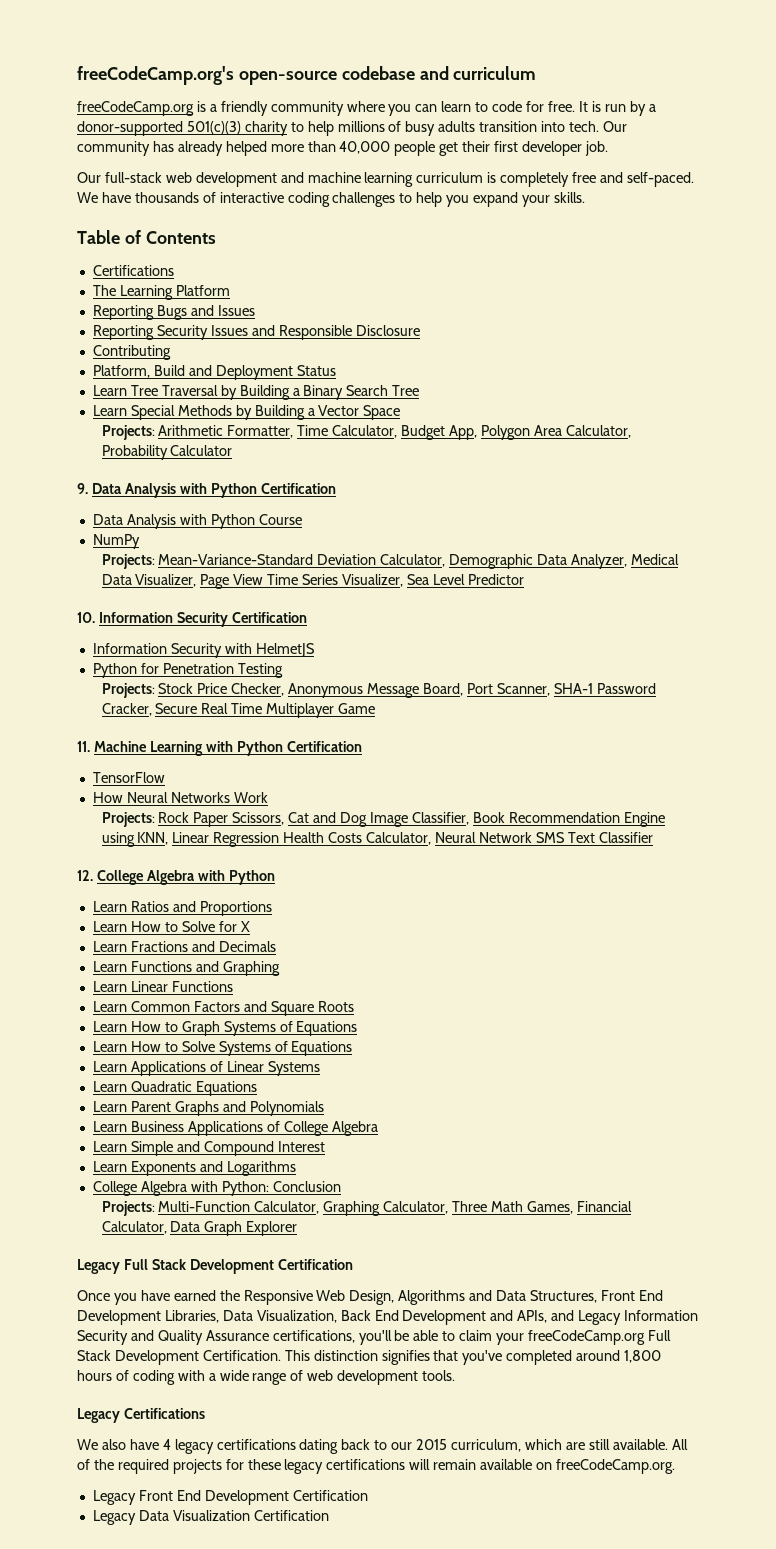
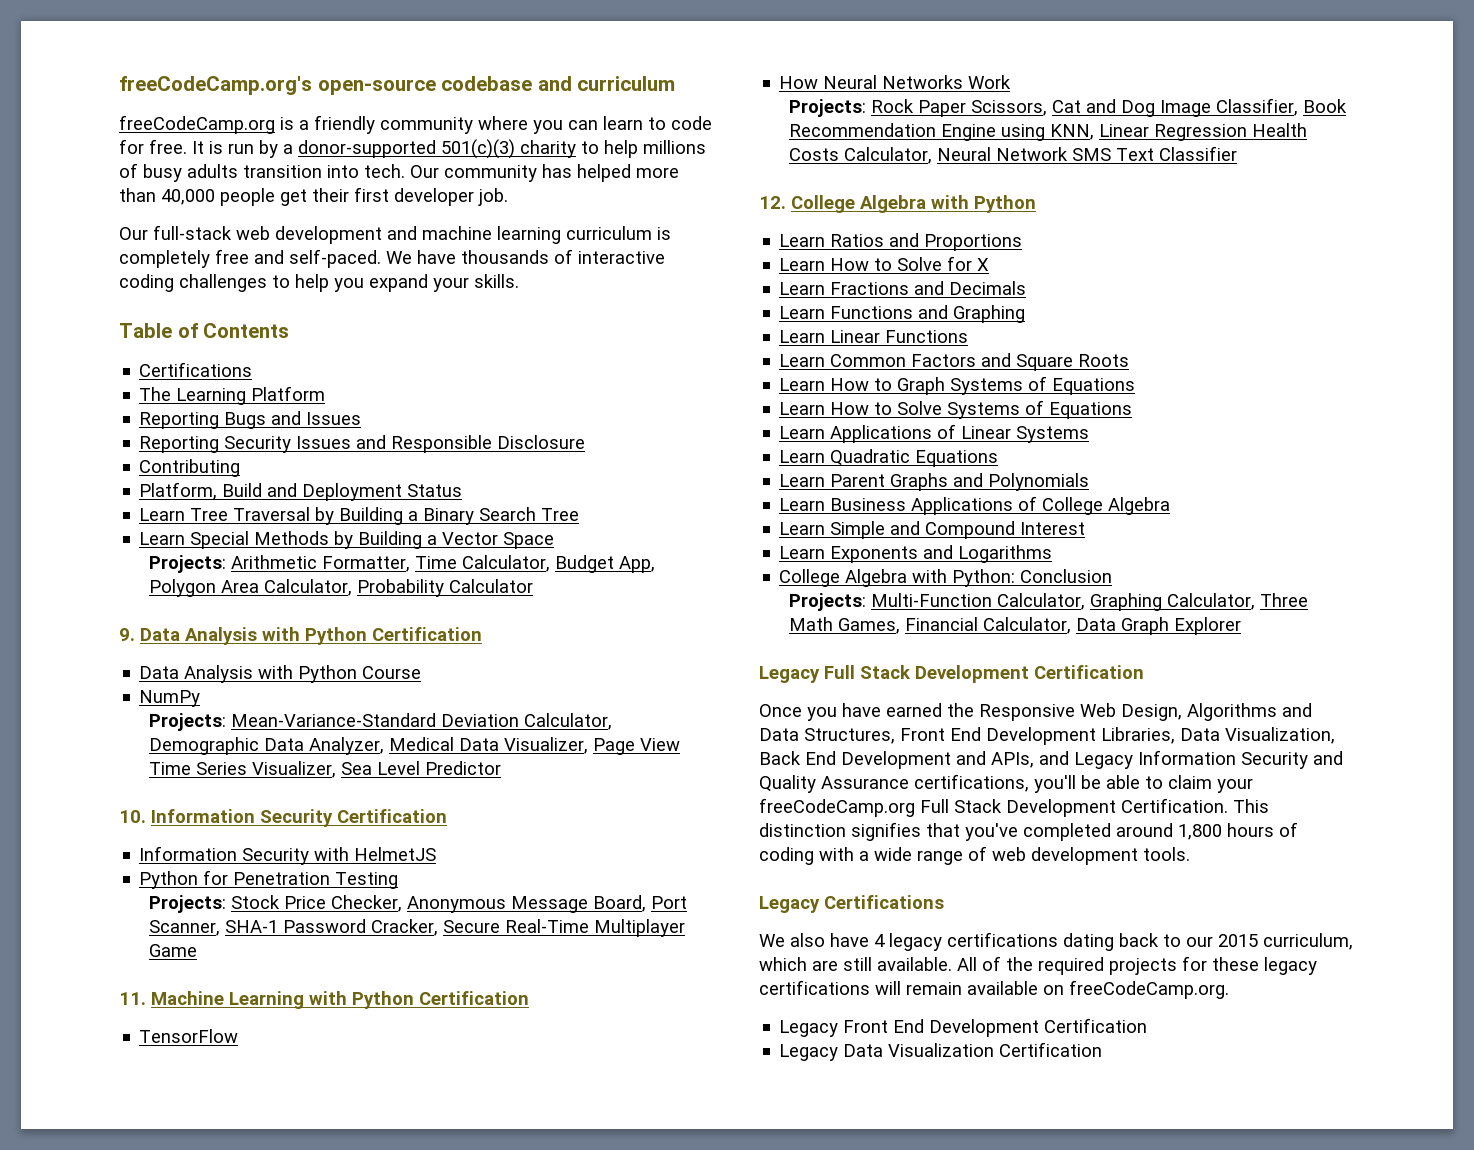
[177,141,223,156] already -> (572, 171) none
[201,703,263,714] Real Time -> [504,919,589,933] Real-Time

